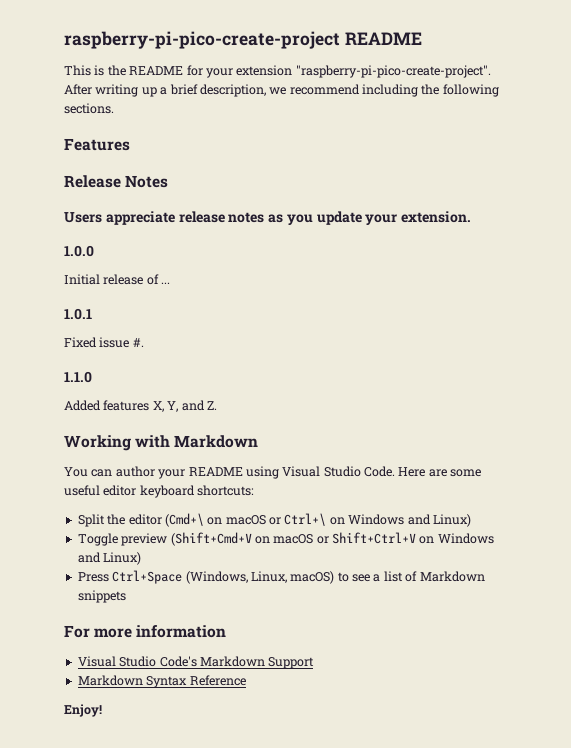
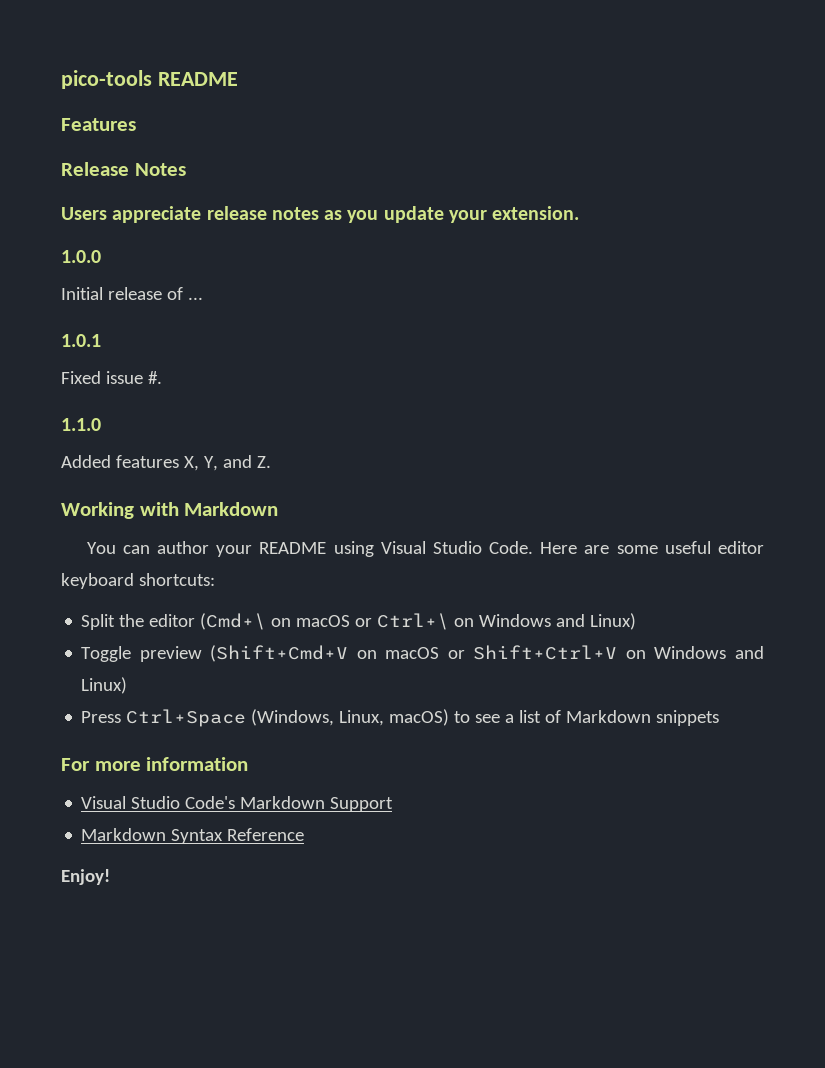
[64,31,422,49] [64,65,491,78] [64,84,499,97] [64,103,114,114] raspberry-pi-pico-create-project README // This is the README for your extension "raspberry-pi-pico-create-project". After writing up a brief description, we recommend including the following sections. -> [61,70,238,89] pico-tools README

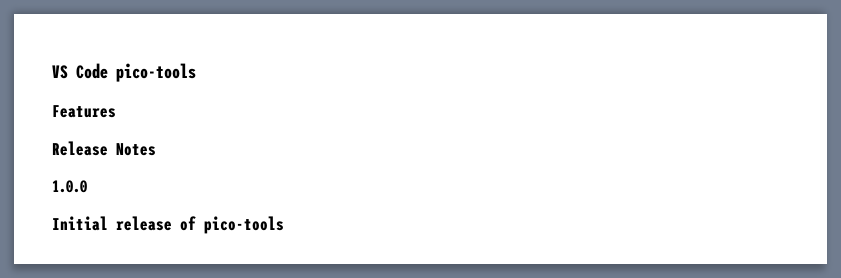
[61,70,238,89] pico-tools README -> [52,63,196,82] VS Code pico-tools
[61,206,580,223] [61,250,101,263] [61,287,203,300] [61,334,101,347] [61,371,162,384] [61,418,101,431] [61,455,271,471] [61,502,279,519] [86,541,764,557] [61,573,215,589] [81,613,637,630] [81,645,764,662] [81,677,128,694] [81,709,720,727] [61,757,249,771] [81,796,394,812] [81,828,305,844] [61,869,110,885] Users appreciate release notes as you update your extension. // 1.0.0 // Initial release of ... // 1.0.1 // Fixed issue #. // 1.1.0 // Added features X, Y, and Z. // Working with Markdown // You can author your README using Visual Studio Code. Here are some useful editor keyboard shortcuts: // Split the editor (Cmd+\ on macOS or Ctrl+\ on Windows and Linux) // Toggle preview (Shift+Cmd+V on macOS or Shift+Ctrl+V on Windows and Linux) // Press Ctrl+Space (Windows, Linux, macOS) to see a list of Markdown snippets // For more information // Visual Studio Code's Markdown Support // Markdown Syntax Reference // Enjoy! -> [52,180,87,193] [52,216,284,234] 1.0.0 // Initial release of pico-tools

